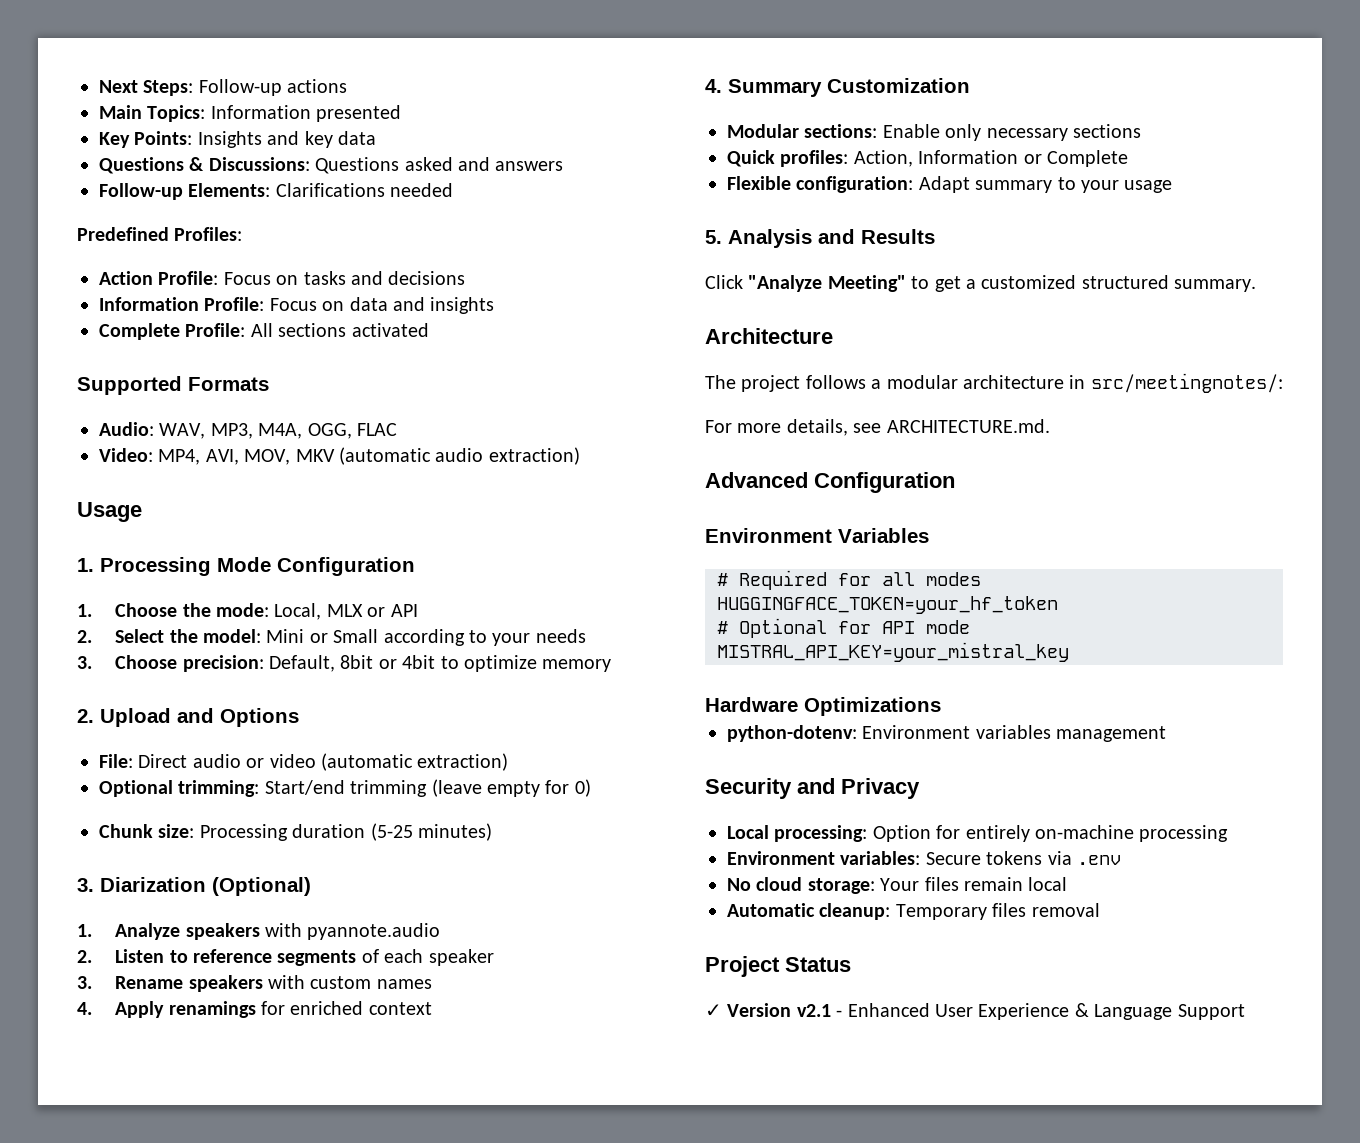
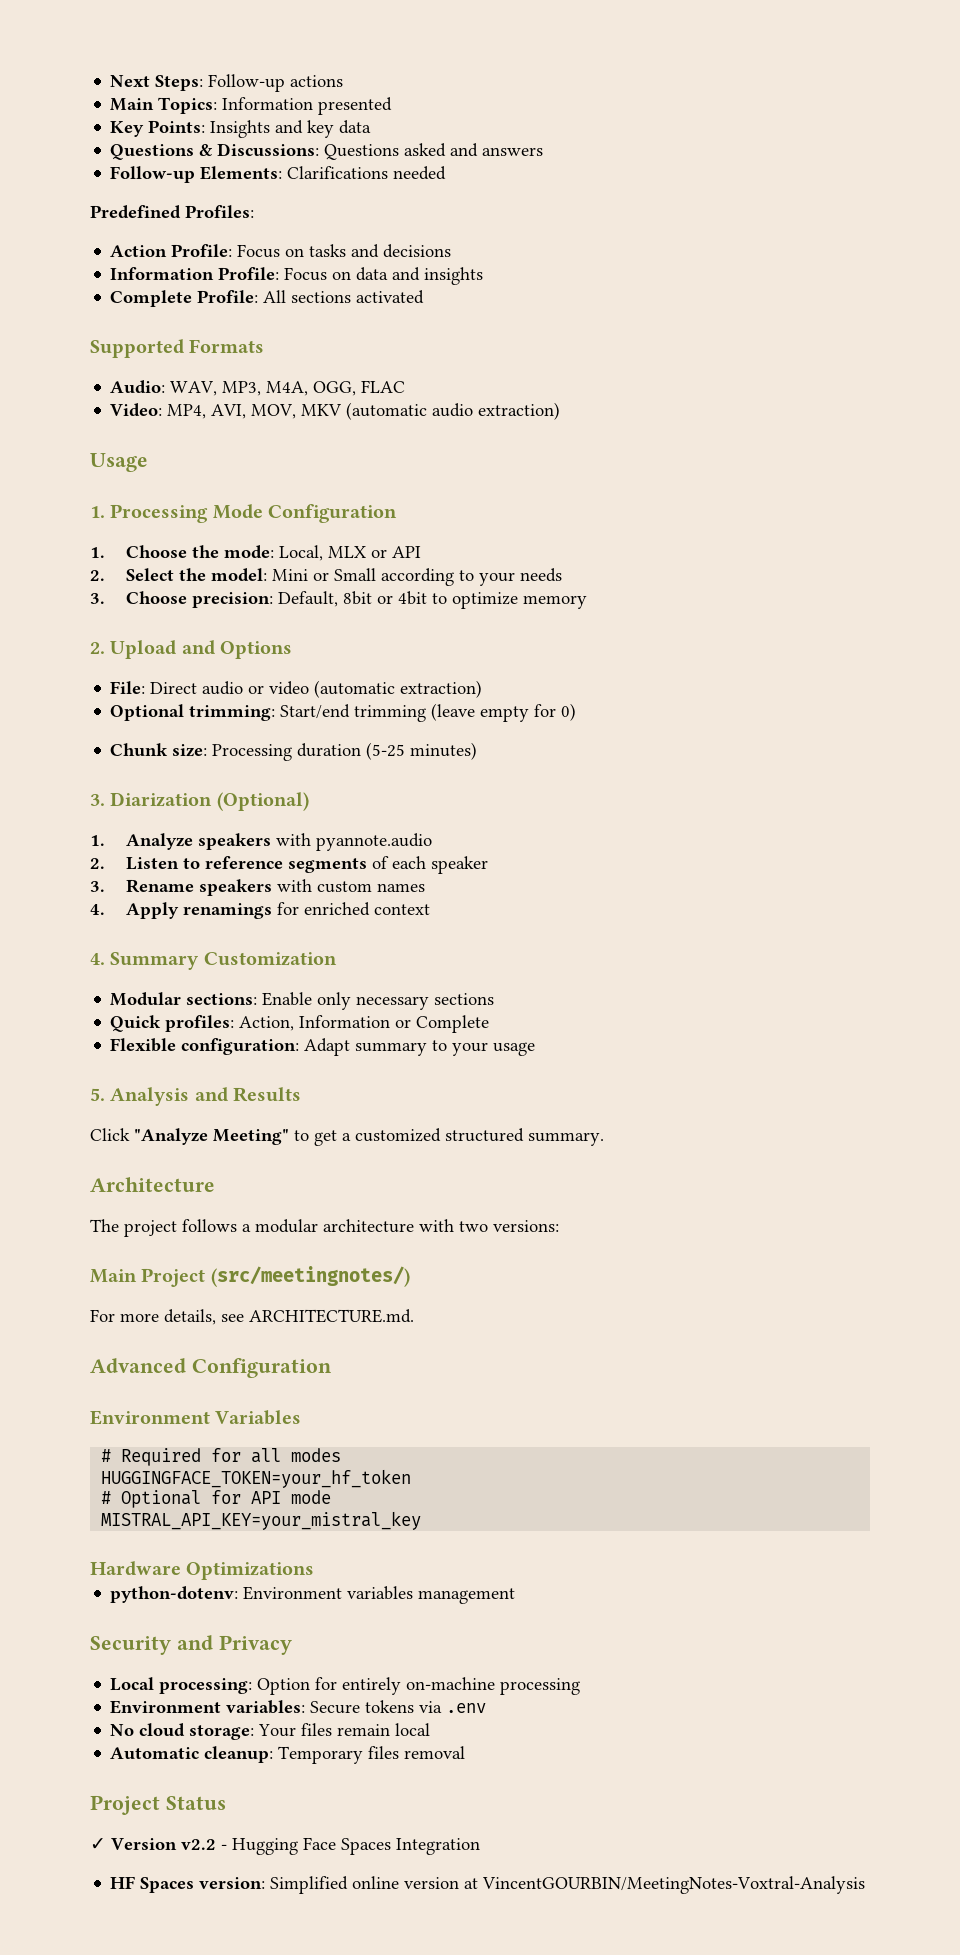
[1069,373,1283,393] in src/meetingnotes/: -> [419,1219,559,1232] [90,1266,410,1287] with two versions: // Main Project (src/meetingnotes/)
[796,1003,1245,1020] v2.1 - Enhanced User Experience & Language Support -> [181,1837,480,1855] [110,1876,866,1894] v2.2 - Hugging Face Spaces Integration // HF Spaces version: Simplified online version at VincentGOURBIN/MeetingNotes-Voxtral-Analysis

